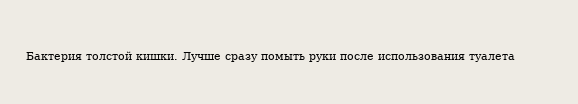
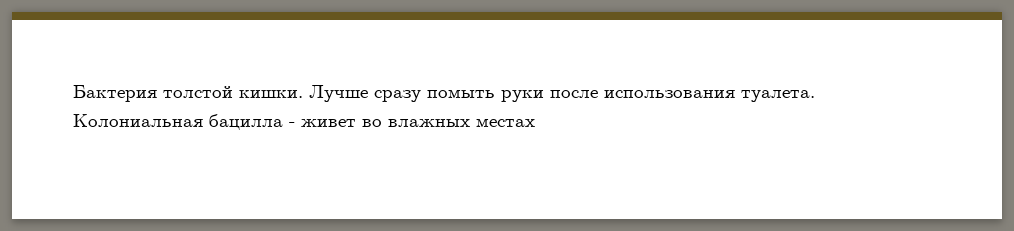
[469,54,515,62] туалета -> [741,90,815,102] [73,114,535,130] туалета. Колониальная бацилла - живет во влажных местах

